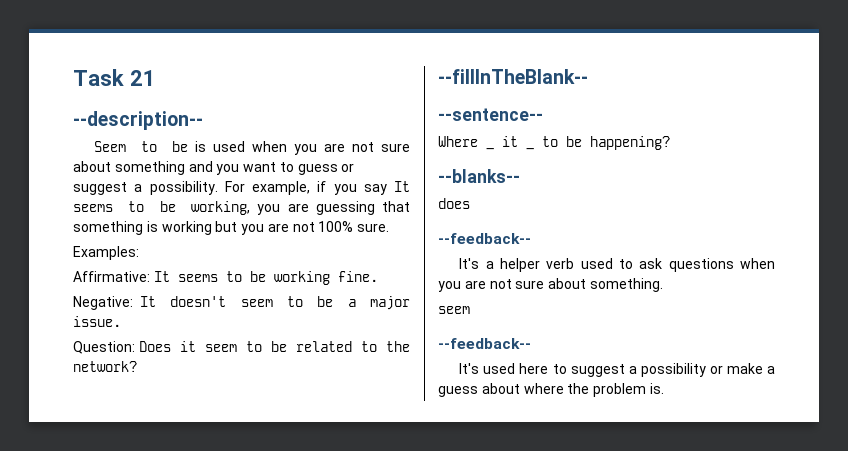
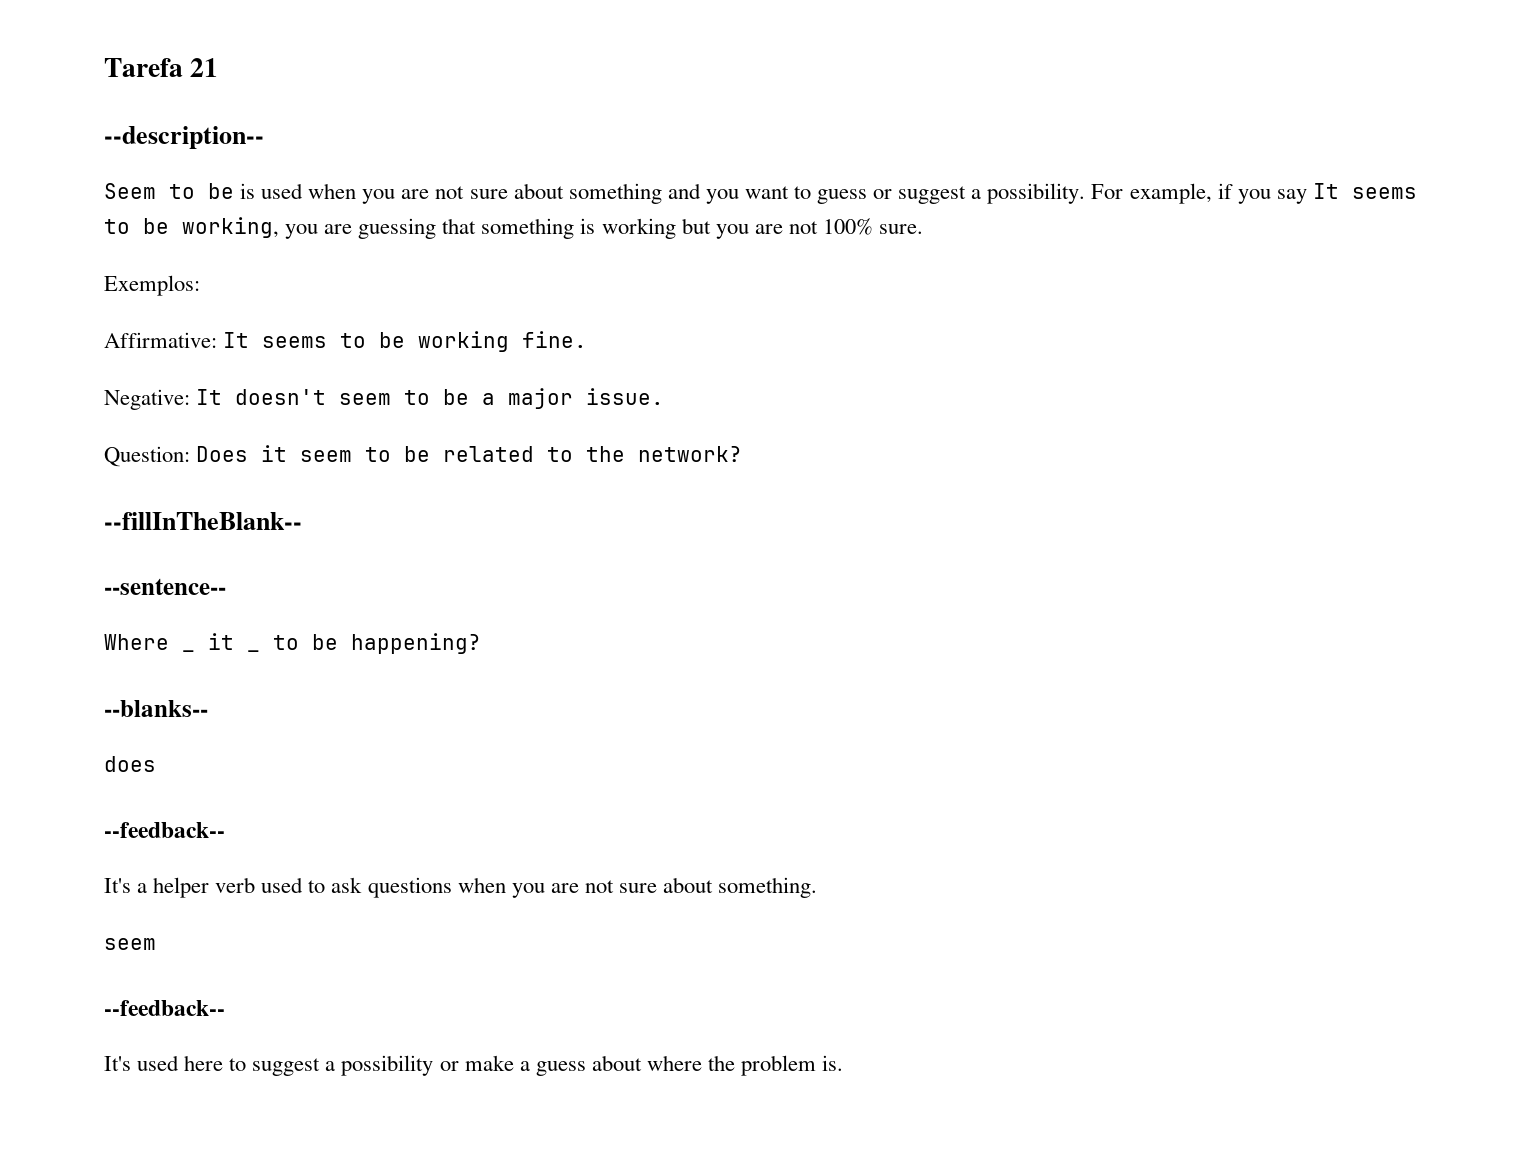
[73,69,124,86] Task -> [104,58,183,77] Tarefa
[73,246,139,260] Examples: -> [104,275,200,296] Exemplos:

